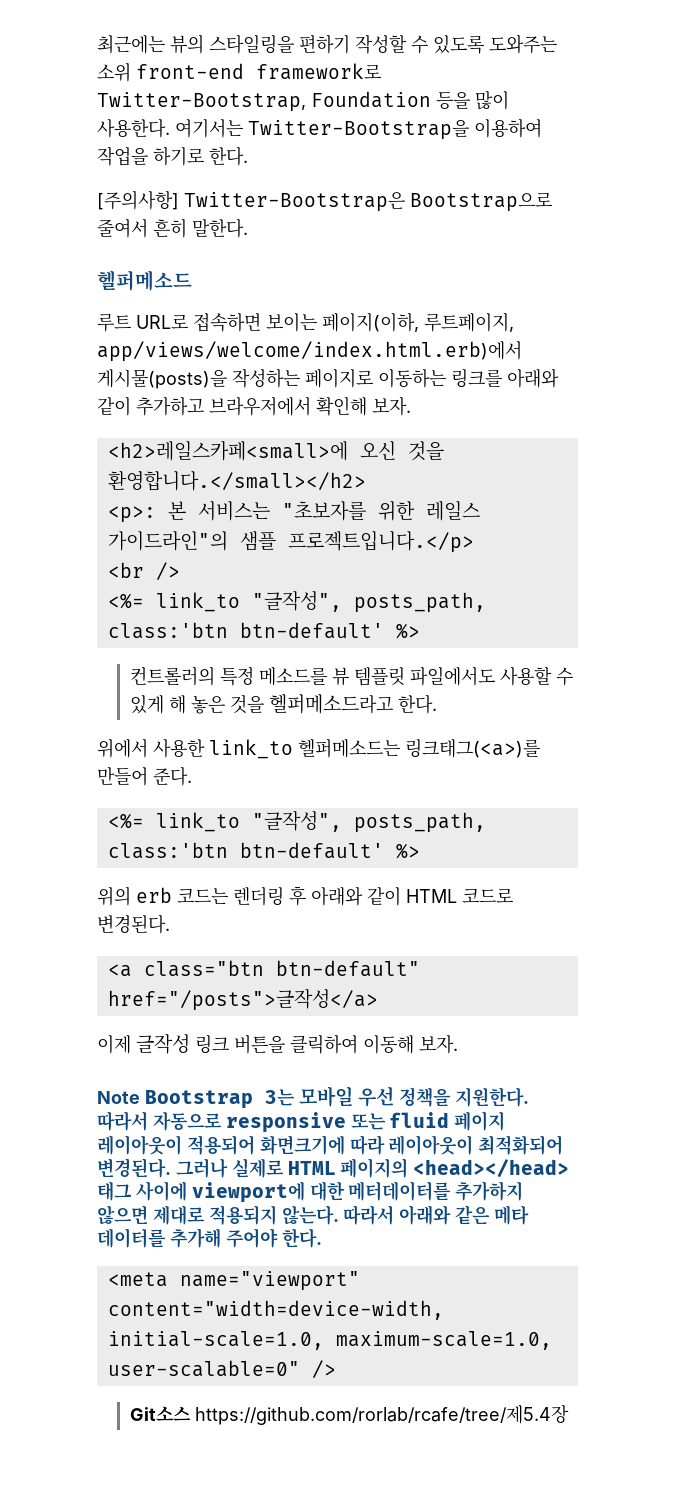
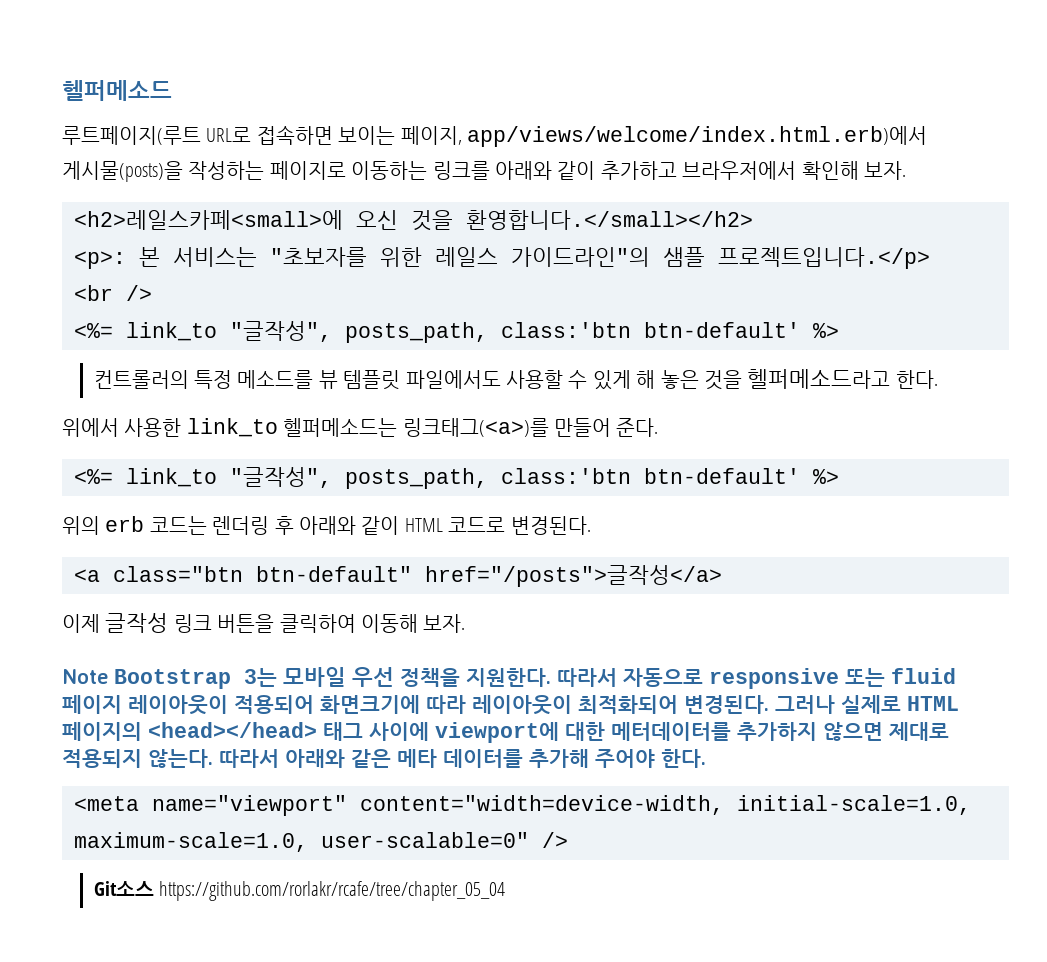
[97,34,557,54] [97,63,381,82] [97,90,509,112] [97,118,542,140] [97,146,248,166] [97,190,552,212] [97,218,248,238] 최근에는 뷰의 스타일링을 편하기 작성할 수 있도록 도와주는 소위 front-end framework로 Twitter-Bootstrap, Foundation 등을 많이 사용한다. 여기서는 Twitter-Bootstrap을 이용하여 작업을 하기로 한다. // [주의사항] Twitter-Bootstrap은 Bootstrap으로 줄여서 흔히 말한다. // -> (62, 90) none
[97,313,131,332] 루트 -> [62,126,201,145] 루트페이지(루트
[322,312,514,332] 페이지(이하, 루트페이지, -> [400,126,462,145] 페이지,
[194,1405,569,1425] https://github.com/rorlab/rcafe/tree/제5.4장 -> [159,881,506,901] https://github.com/rorlakr/rcafe/tree/chapter_05_04

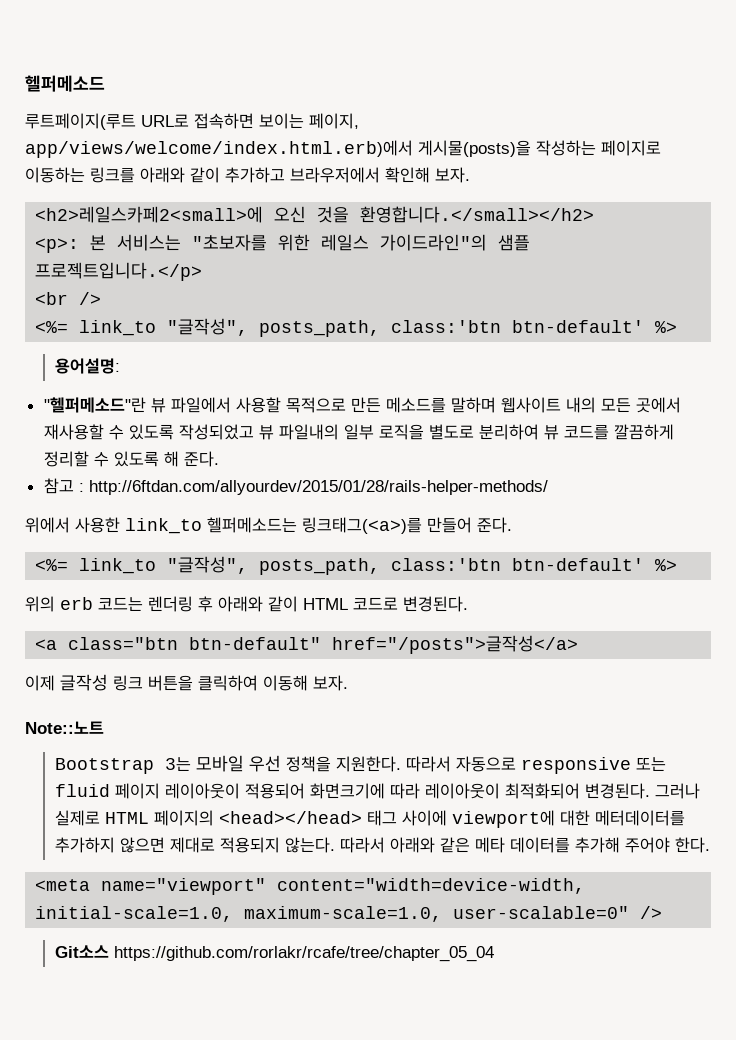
[74,210,343,230] <h2>레일스카페<small>에 -> [35,206,264,223] <h2>레일스카페2<small>에
[93,369,938,390] 컨트롤러의 특정 메소드를 뷰 템플릿 파일에서도 사용할 수 있게 해 놓은 것을 헬퍼메소드라고 한다. -> [54,358,120,374] [43,397,681,413] [43,424,674,440] [43,451,219,467] [43,478,548,495] 용어설명: // "헬퍼메소드"란 뷰 파일에서 사용할 목적으로 만든 메소드를 말하며 웹사이트 내의 모든 곳에서 재사용할 수 있도록 작성되었고 뷰 파일내의 일부 로직을 별도로 분리하여 뷰 코드를 깔끔하게 정리할 수 있도록 해 준다. // 참고 : http://6ftdan.com/allyourdev/2015/01/28/rails-helper-methods/
[62,669,108,684] Note -> [25,721,104,734] Note::노트 //

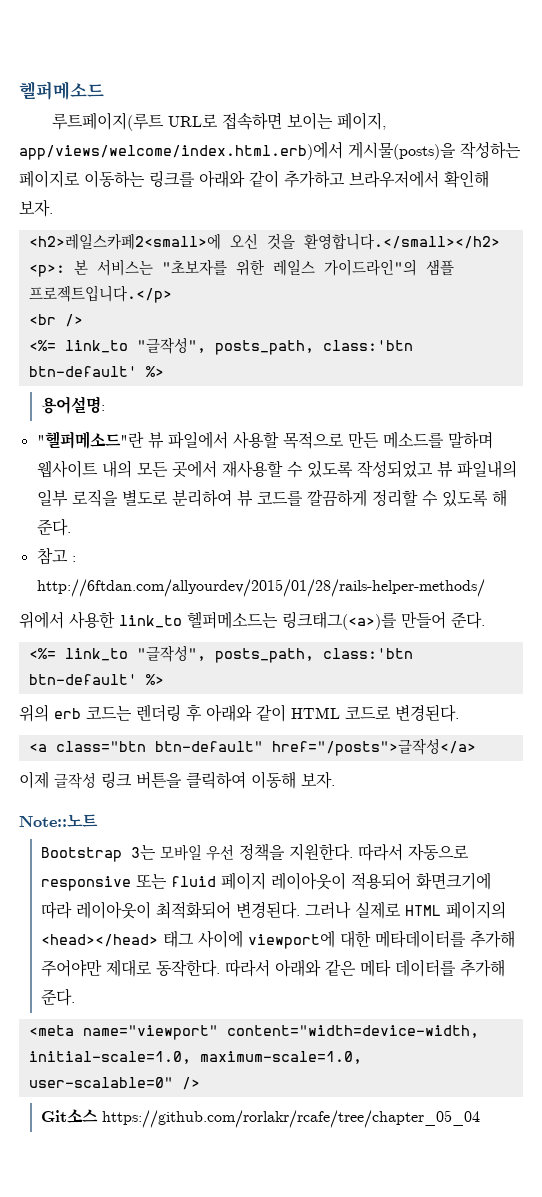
[594,810,685,826] [54,837,335,853] 메터데이터를 추가하지 않으면 제대로 적용되지 않는다. -> [374,930,515,948] [40,959,220,977] 메타데이터를 추가해 주어야만 제대로 동작한다.
[624,837,710,853] 주어야 한다. -> [40,988,75,1006] 준다.

